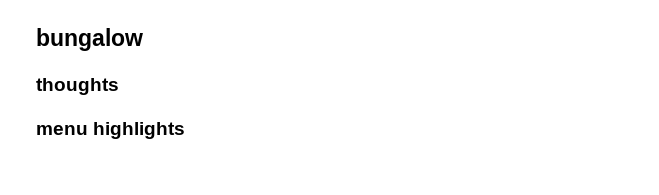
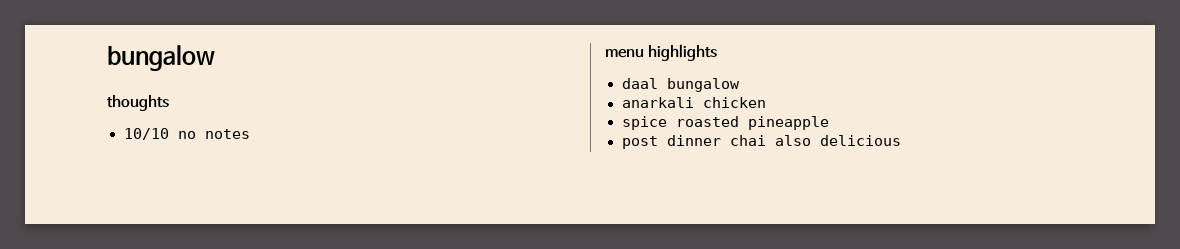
(119, 86) none -> [123,128,250,140] // 10/10 no notes
(186, 130) none -> [621,78,740,92] [621,97,766,108] [621,116,829,130] [621,135,901,149] // daal bungalow // anarkali chicken // spice roasted pineapple // post dinner chai also delicious

